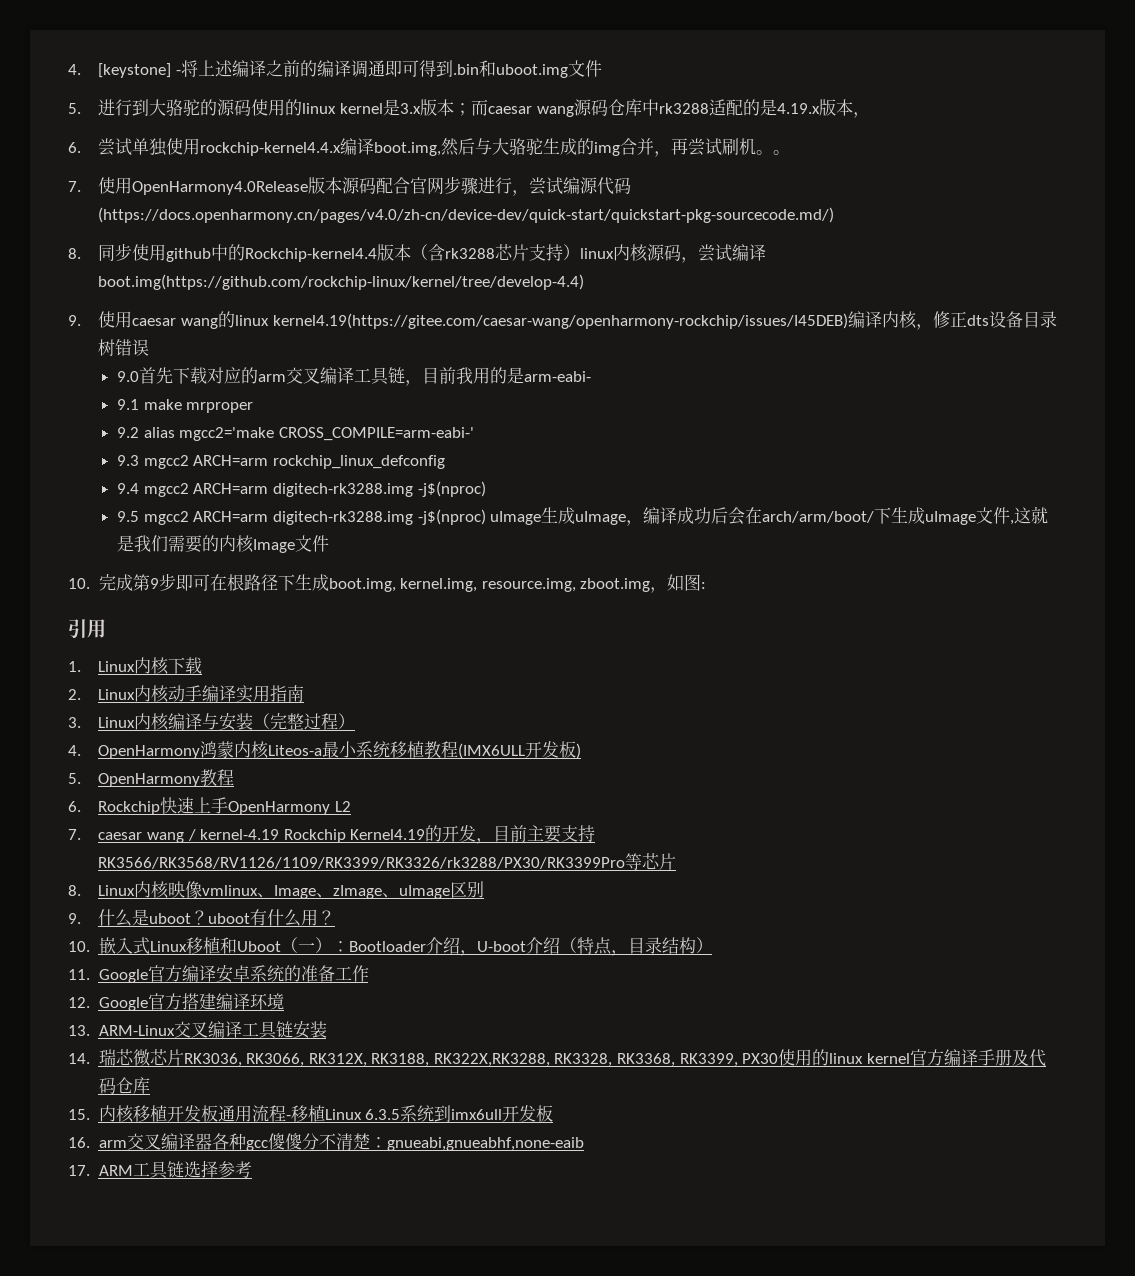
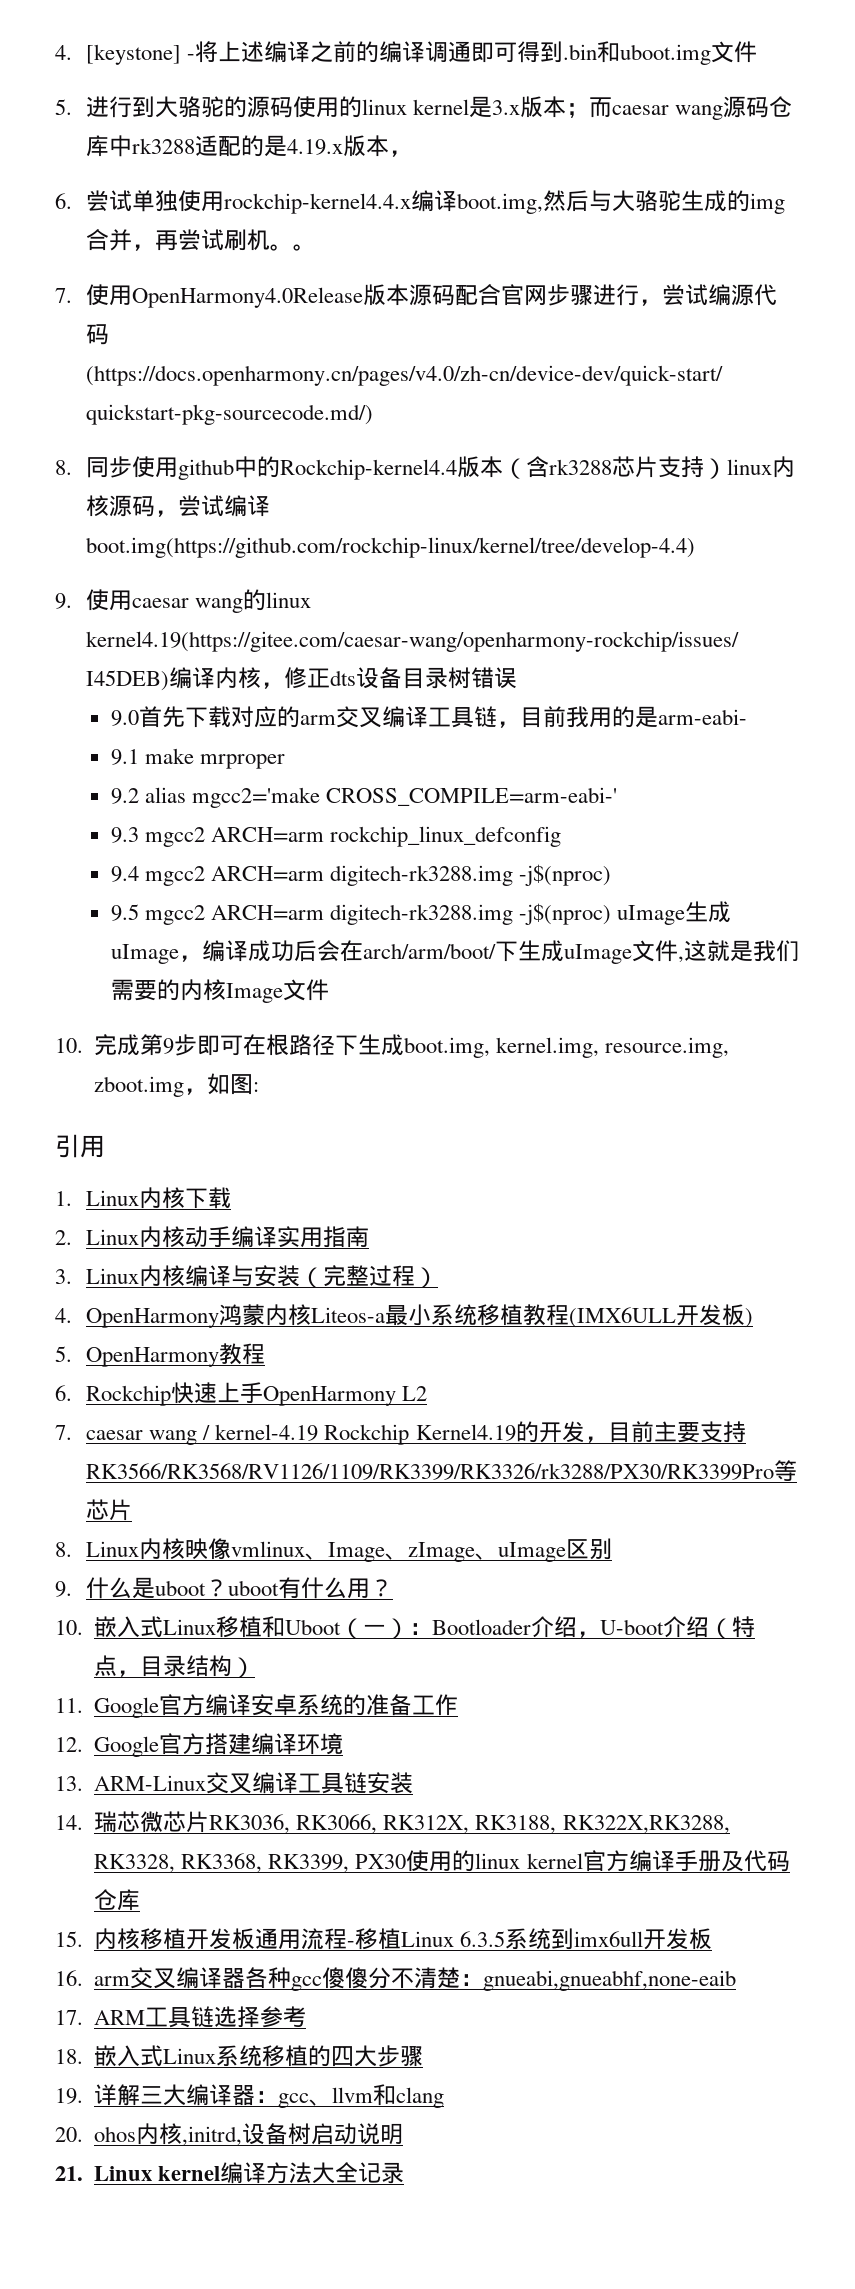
(252, 1169) none -> [55,2045,424,2067] [55,2084,445,2108] [55,2123,404,2146] [55,2162,405,2184] // 18.嵌入式Linux系统移植的四大步骤 // 19.详解三大编译器：gcc、llvm和clang // 20. ohos内核,initrd,设备树启动说明 // 21. Linux kernel编译方法大全记录

